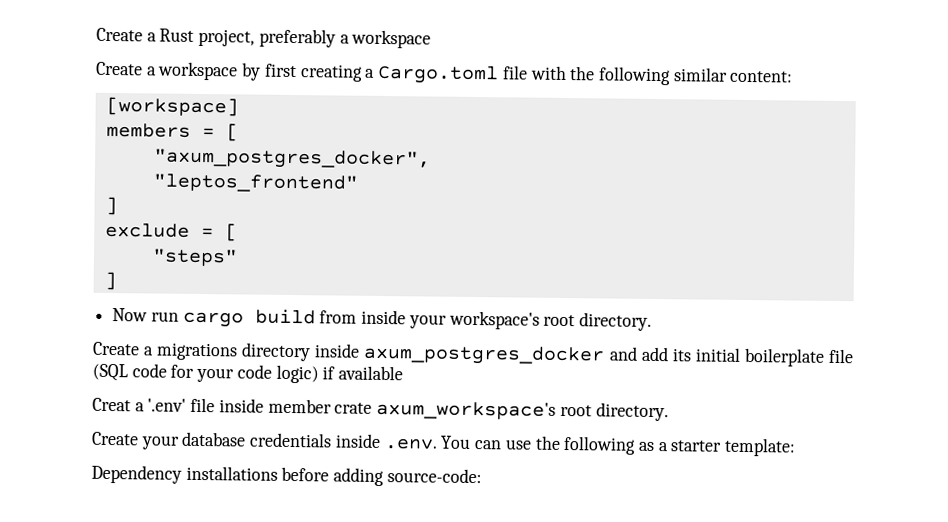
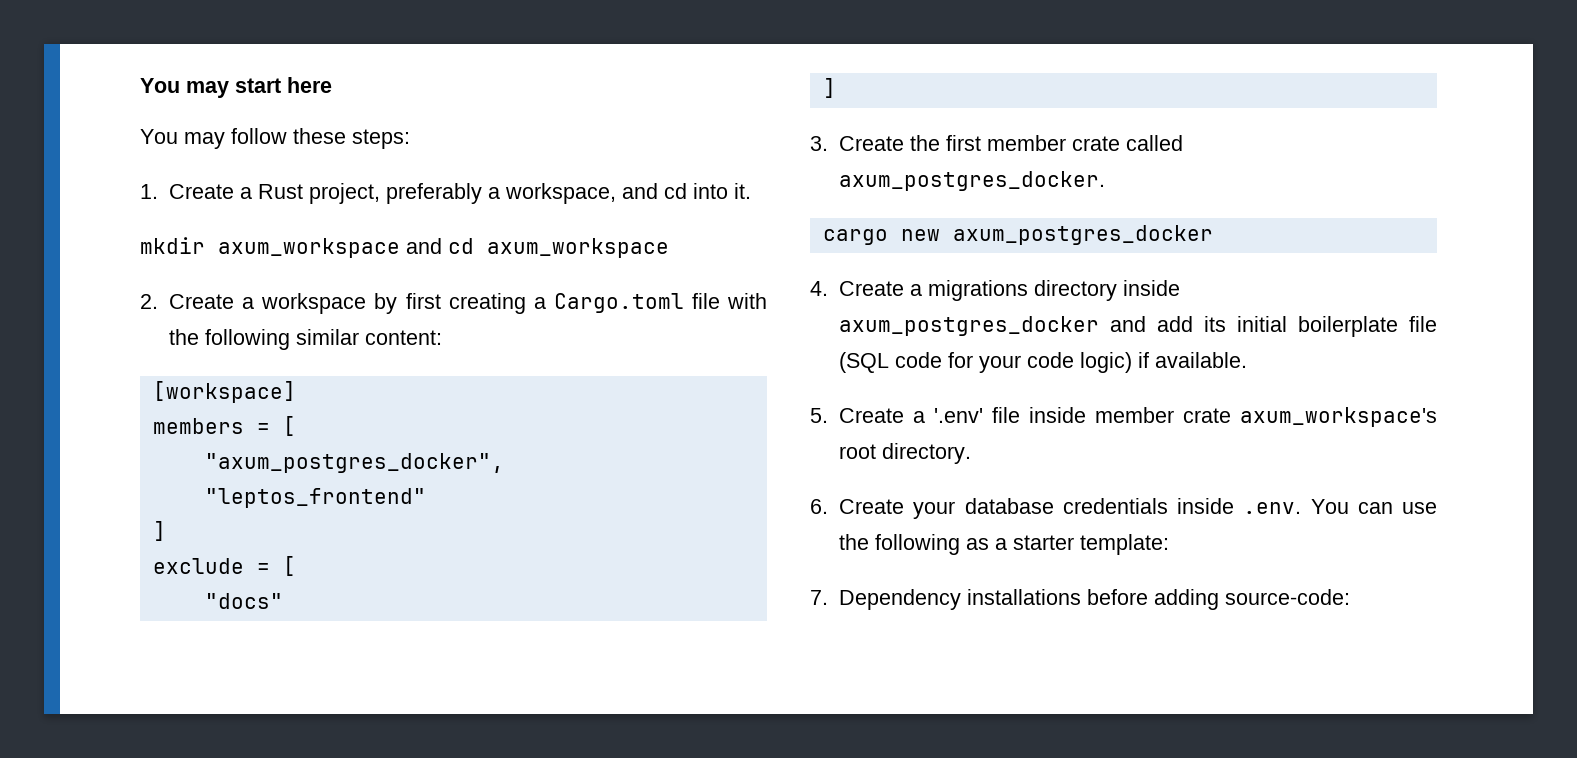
(96, 34) none -> [140,77,332,98] [140,128,410,149] [140,184,158,199] You may start here // You may follow these steps: // 1.
[351,29,432,49] workspace // -> [505,183,752,204] [140,237,669,258] [140,294,158,309] workspace, and cd into it. // mkdir axum_workspace and cd axum_workspace // 2.
[151,248,238,267] [103,271,117,291] [112,308,653,331] "steps" // ] // Now run cargo build from inside your workspace's root directory. // -> [204,593,283,609] [822,78,836,98] [810,135,1184,151] [839,171,1106,191] [822,225,1213,245] [810,281,828,296] "docs" // ] // 3. Create the first member crate called axum_postgres_docker. // cargo new axum_postgres_docker // 4.
[338,365,404,381] [92,397,131,412] available // Creat -> [1155,352,1248,368] [810,408,905,423] available. // 5. Create
(669, 412) none -> [810,499,828,514] 6.
(797, 447) none -> [810,590,828,605] 7.

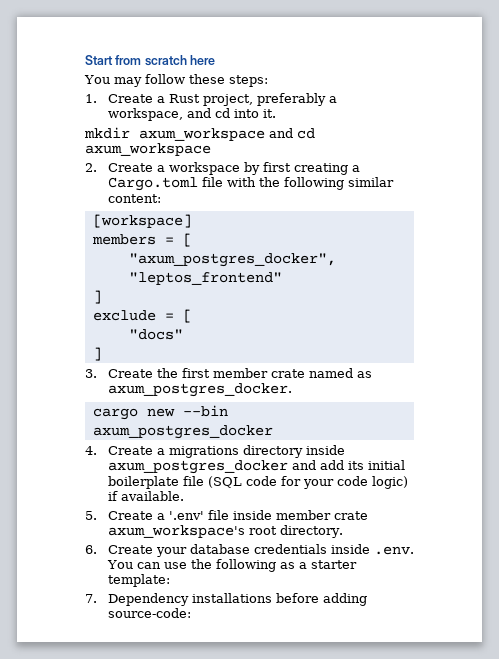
[140,78,281,98] You may start -> [85,55,187,66] Start from scratch
[1126,135,1184,151] called -> [308,368,372,378] named as
(940, 235) none -> [182,405,228,417] --bin

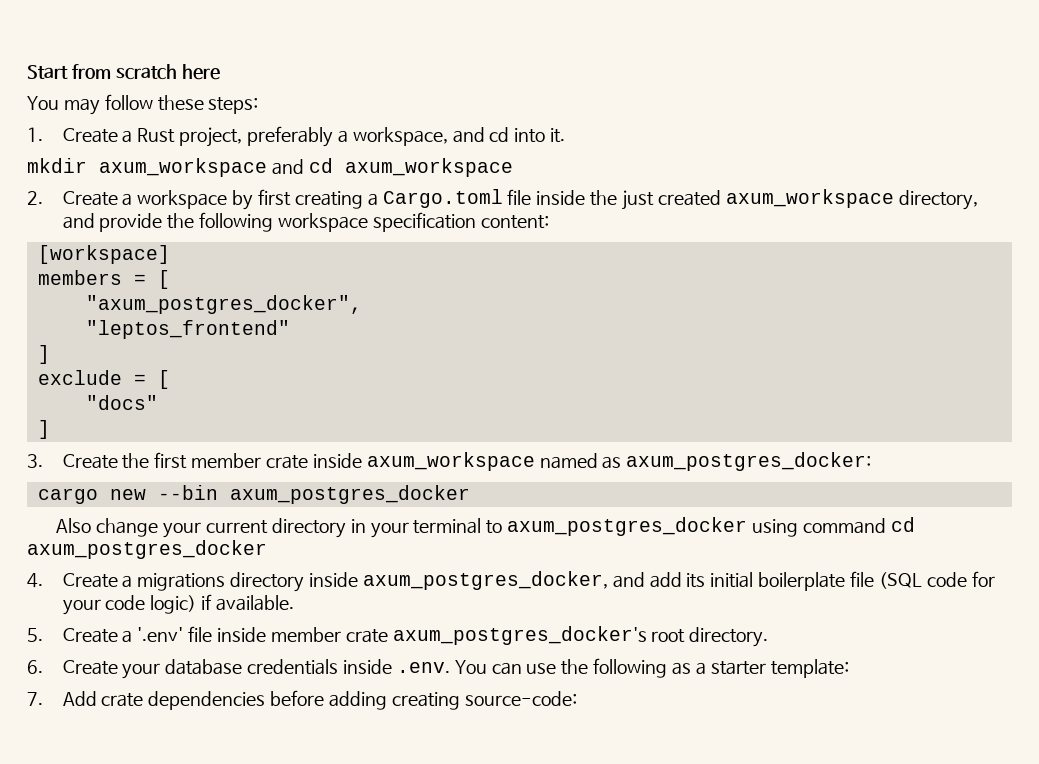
[226,177,394,190] with the following similar -> [536,189,978,210] [62,212,476,232] inside the just created axum_workspace directory, and provide the following workspace specification
(305, 373) none -> [312,452,535,471] inside axum_workspace
[107,383,292,397] axum_postgres_docker. -> [626,452,872,471] axum_postgres_docker:
(273, 432) none -> [56,517,915,538] [27,540,267,559] // Also change your current directory in your terminal to axum_postgres_docker using command cd axum_postgres_docker
[107,460,288,474] axum_postgres_docker -> [362,571,608,590] axum_postgres_docker,
[107,525,245,538] axum_workspace's -> [392,626,647,645] axum_postgres_docker's
[107,593,272,606] Dependency installations -> [62,691,266,710] Add crate dependencies
(367, 599) none -> [391,692,460,710] creating

